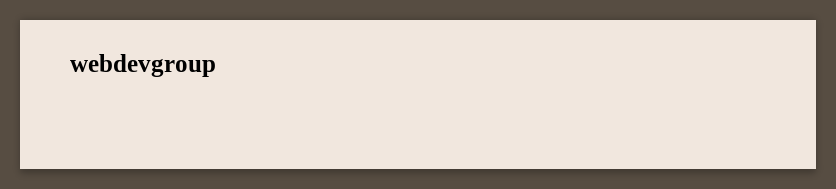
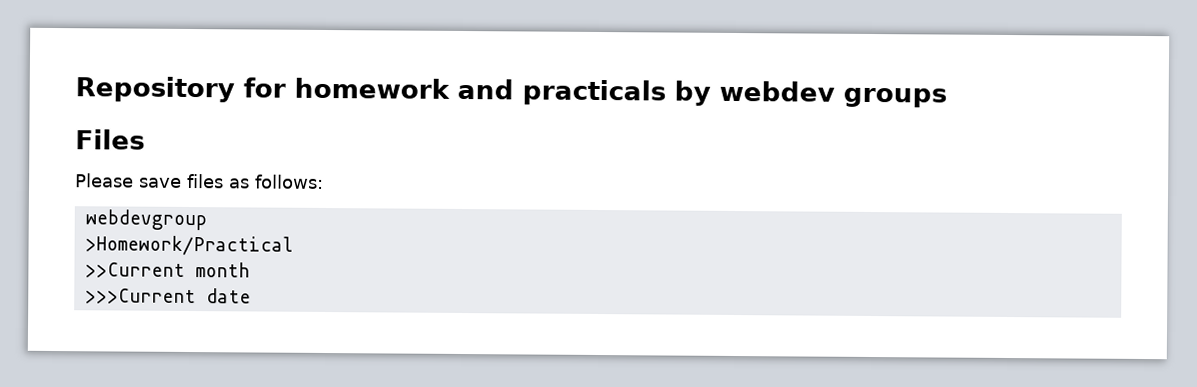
[70,54,216,77] webdevgroup -> [75,76,947,108] [75,129,145,150] [75,173,324,189] [84,209,207,231] [84,235,294,256] [84,262,250,278] [84,288,251,305] Repository for homework and practicals by webdev groups // Files // Please save files as follows: // webdevgroup // >Homework/Practical // >>Current month // >>>Current date

